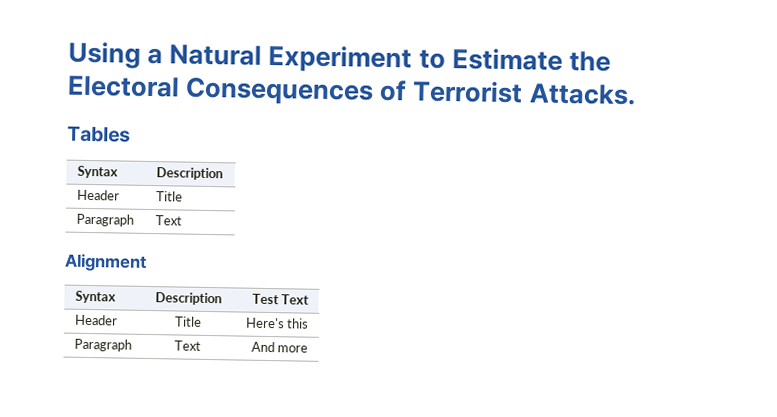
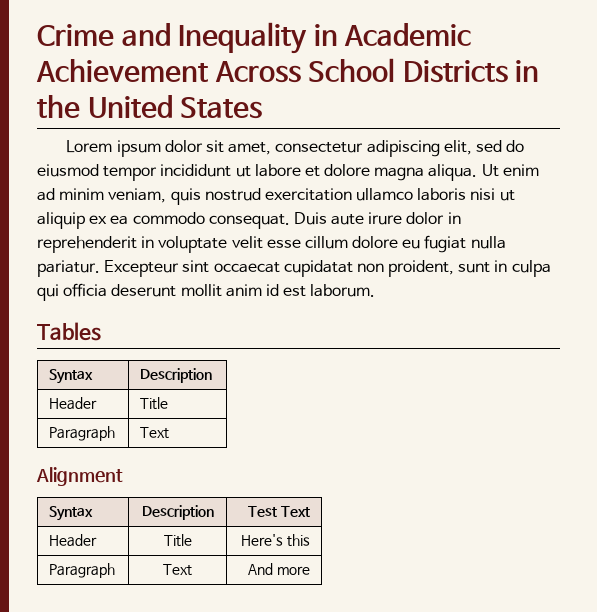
[68,41,611,74] [67,75,636,106] Using a Natural Experiment to Estimate the Electoral Consequences of Terrorist Attacks. -> [37,22,472,54] [36,58,540,83] [37,95,263,119] [66,140,525,157] [37,164,539,181] [37,188,515,205] [37,212,461,229] [37,235,506,253] [37,260,551,277] [37,283,376,301] Crime and Inequality in Academic Achievement Across School Districts in the United States // Lorem ipsum dolor sit amet, consectetur adipiscing elit, sed do eiusmod tempor incididunt ut labore et dolore magna aliqua. Ut enim ad minim veniam, quis nostrud exercitation ullamco laboris nisi ut aliquip ex ea commodo consequat. Duis aute irure dolor in reprehenderit in voluptate velit esse cillum dolore eu fugiat nulla pariatur. Excepteur sint occaecat cupidatat non proident, sunt in culpa qui officia deserunt mollit anim id est laborum.

